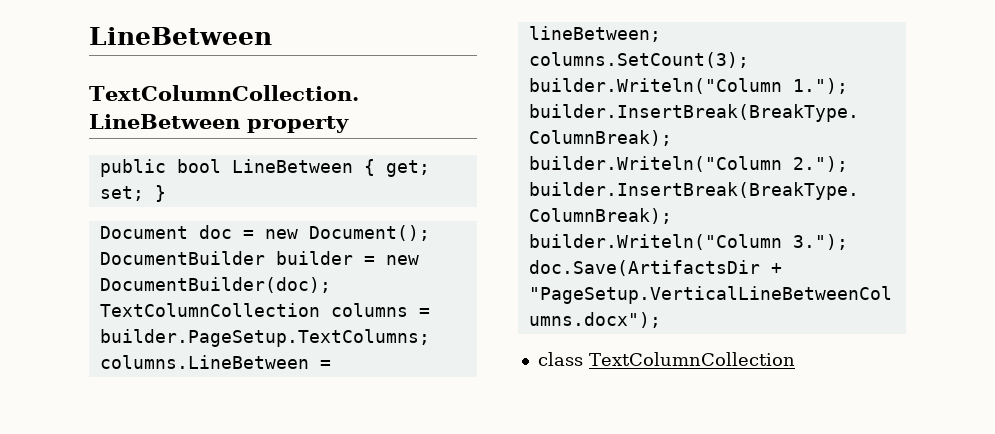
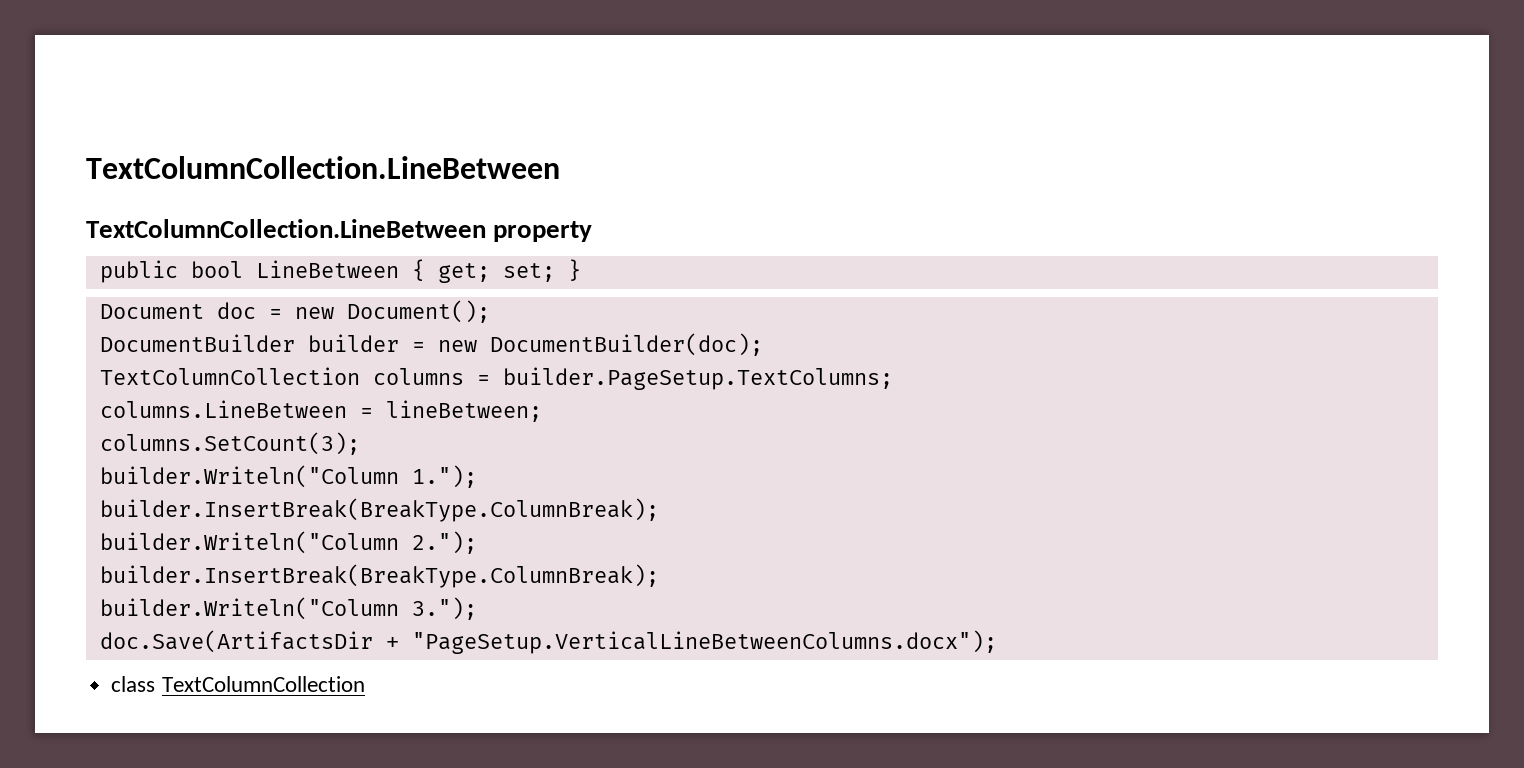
[89,27,272,45] LineBetween -> [86,156,560,179] TextColumnCollection.LineBetween

